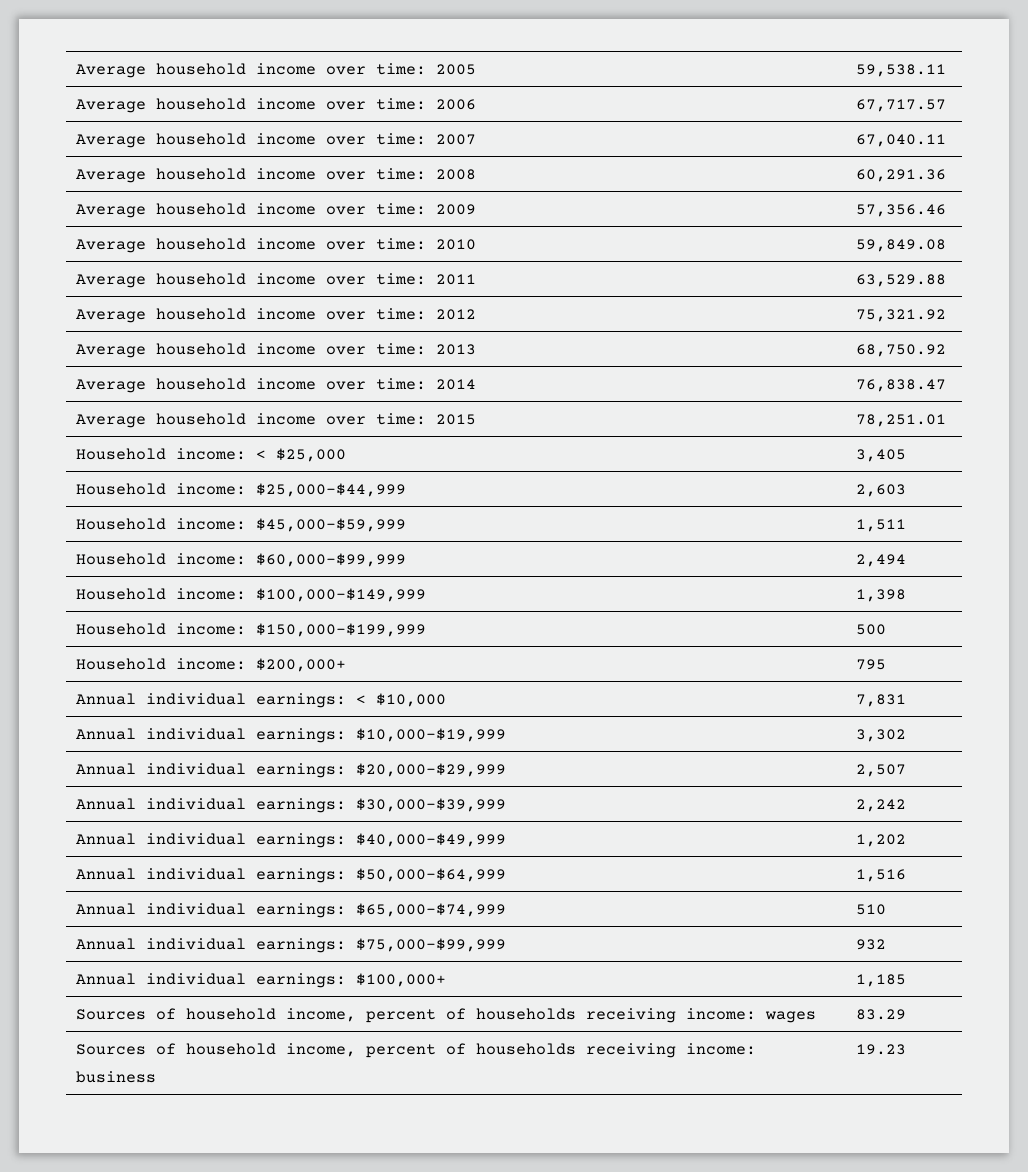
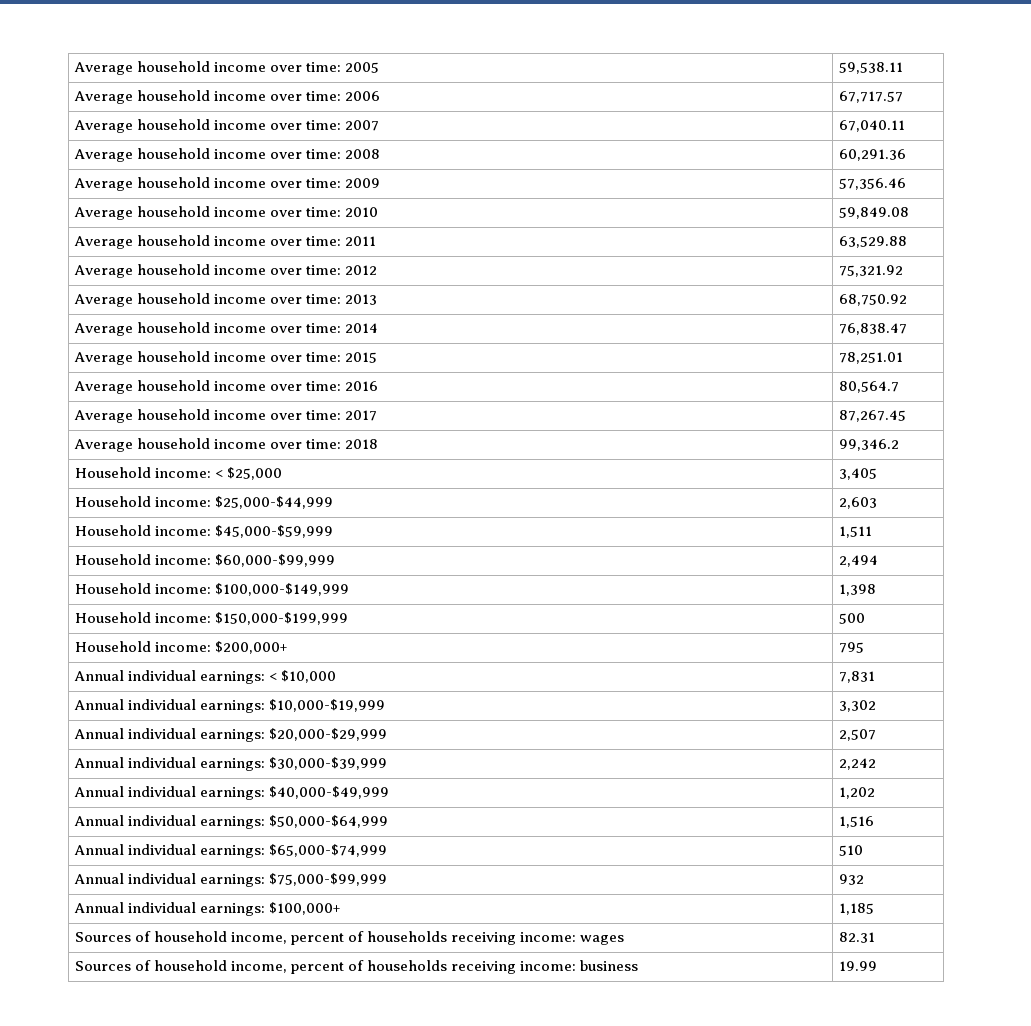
(946, 420) none -> [73,380,379,394] [838,381,899,393] [73,409,378,423] [838,410,906,422] [73,438,379,452] [838,439,899,451] // Average household income over time: 2016 | 80,564.7 // Average household income over time: 2017 | 87,267.45 // Average household income over time: 2018 | 99,346.2
[855,1009,906,1020] 83.29 -> [838,932,875,943] 82.31
[855,1044,906,1055] 19.23 -> [838,961,877,971] 19.99

